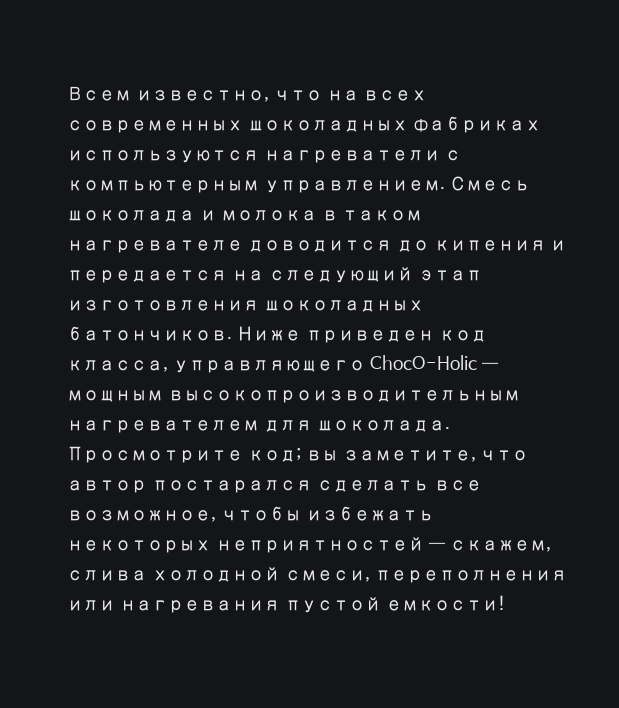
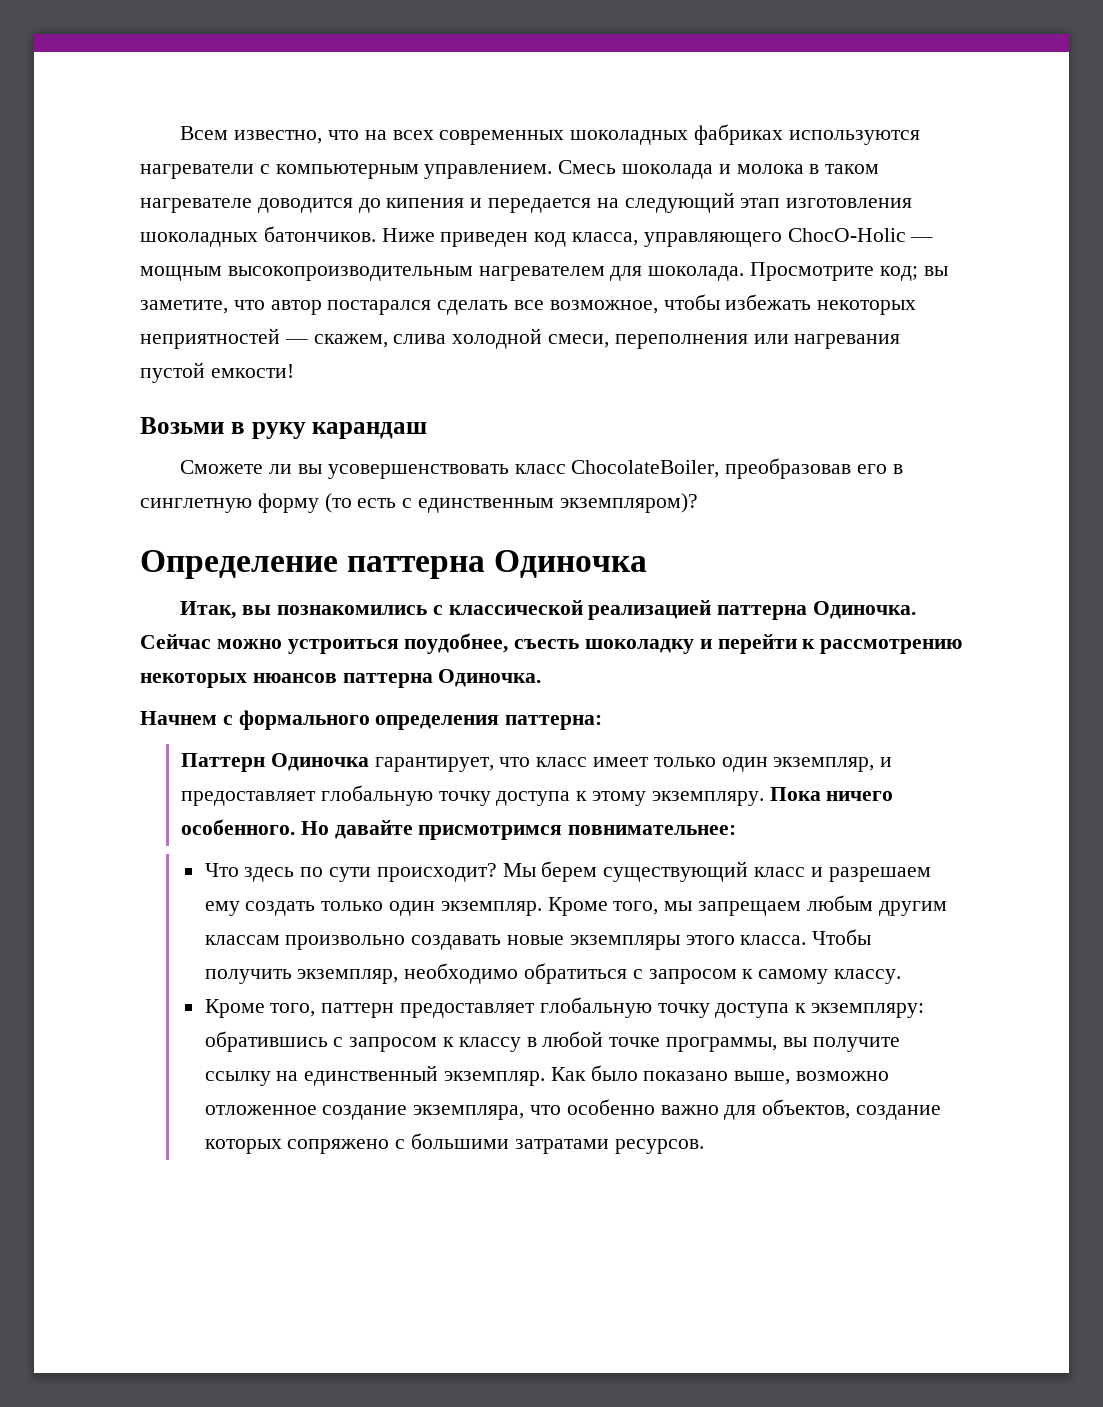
(506, 603) none -> [140,417,428,439] [180,458,903,479] [140,493,698,513] [140,550,648,579] [180,600,916,620] [140,633,963,654] [140,669,542,688] [140,710,603,730] [180,753,893,772] [180,785,894,806] [180,819,737,840] [204,861,931,882] [204,895,947,916] [204,929,872,950] [204,963,901,984] [204,997,924,1018] [204,1031,900,1052] [204,1065,889,1086] [204,1099,941,1120] [204,1133,704,1154] // Возьми в руку карандаш // Сможете ли вы усовершенствовать класс ChocolateBoiler, преобразовав его в синглетную форму (то есть с единственным экземпляром)? // Определение паттерна Одиночка // Итак, вы познакомились с классической реализацией паттерна Одиночка. Сейчас можно устроиться поудобнее, съесть шоколадку и перейти к рассмотрению некоторых нюансов паттерна Одиночка. // Начнем с формального определения паттерна: // Паттерн Одиночка гарантирует, что класс имеет только один экземпляр, и предоставляет глобальную точку доступа к этому экземпляру. Пока ничего особенного. Но давайте присмотримся повнимательнее: // Что здесь по сути происходит? Мы берем существующий класс и разрешаем ему создать только один экземпляр. Кроме того, мы запрещаем любым другим классам произвольно создавать новые экземпляры этого класса. Чтобы получить экземпляр, необходимо обратиться с запросом к самому классу. // Кроме того, паттерн предоставляет глобальную точку доступа к экземпляру: обратившись с запросом к классу в любой точке программы, вы получите ссылку на единственный экземпляр. Как было показано выше, возможно отложенное создание экземпляра, что особенно важно для объектов, создание которых сопряжено с большими затратами ресурсов.

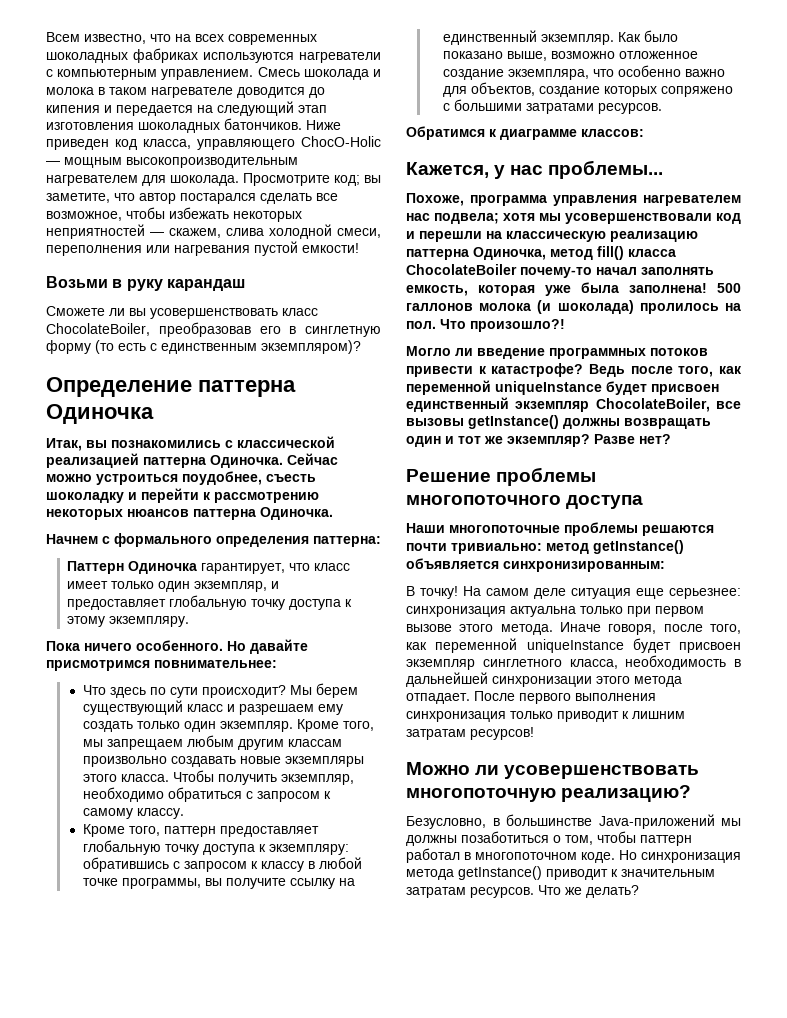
(764, 798) none -> (190, 621) //
(704, 1146) none -> [406,126,644,140] [406,160,664,179] [406,193,741,206] [406,213,741,224] [406,231,698,242] [406,246,676,260] [406,264,714,278] [406,282,741,296] [406,300,741,314] [406,319,565,332] [406,346,708,359] [406,363,742,377] [406,380,719,395] [406,397,741,412] [406,415,711,429] [406,434,671,447] [406,467,597,486] [406,495,644,509] [406,522,714,536] [406,540,684,554] [406,558,665,572] [406,586,741,599] [406,606,704,617] [406,622,741,635] [406,638,741,653] [406,655,741,670] [406,672,682,687] [406,691,656,704] [406,711,685,722] [406,727,534,740] [406,762,700,779] [406,785,692,802] [406,814,741,829] [406,831,692,846] [406,848,741,863] [406,866,715,880] [406,885,639,898] // Обратимся к диаграмме классов: // Кажется, у нас проблемы... // Похоже, программа управления нагревателем нас подвела; хотя мы усовершенствовали код и перешли на классическую реализацию паттерна Одиночка, метод fill() класса ChocolateBoiler почему-то начал заполнять емкость, которая уже была заполнена! 500 галлонов молока (и шоколада) пролилось на пол. Что произошло?! // Могло ли введение программных потоков привести к катастрофе? Ведь после того, как переменной uniqueInstance будет присвоен единственный экземпляр ChocolateBoiler, все вызовы getInstance() должны возвращать один и тот же экземпляр? Разве нет? // Решение проблемы многопоточного доступа // Наши многопоточные проблемы решаются почти тривиально: метод getInstance() объявляется синхронизированным: // В точку! На самом деле ситуация еще серьезнее: синхронизация актуальна только при первом вызове этого метода. Иначе говоря, после того, как переменной uniqueInstance будет присвоен экземпляр синглетного класса, необходимость в дальнейшей синхронизации этого метода отпадает. После первого выполнения синхронизация только приводит к лишним затратам ресурсов! // Можно ли усовершенствовать многопоточную реализацию? // Безусловно, в большинстве Java-приложений мы должны позаботиться о том, чтобы паттерн работал в многопоточном коде. Но синхронизация метода getInstance() приводит к значительным затратам ресурсов. Что же делать?

